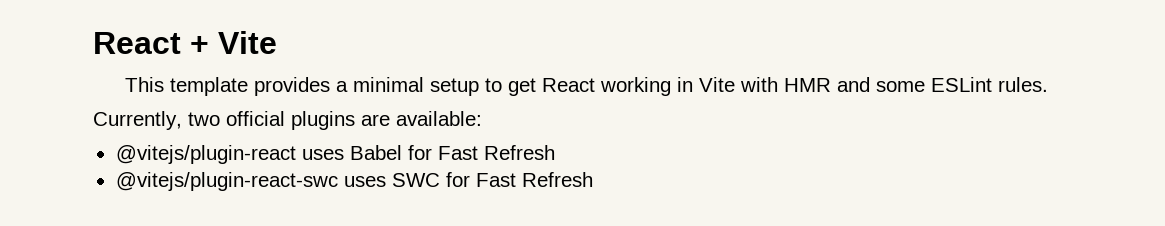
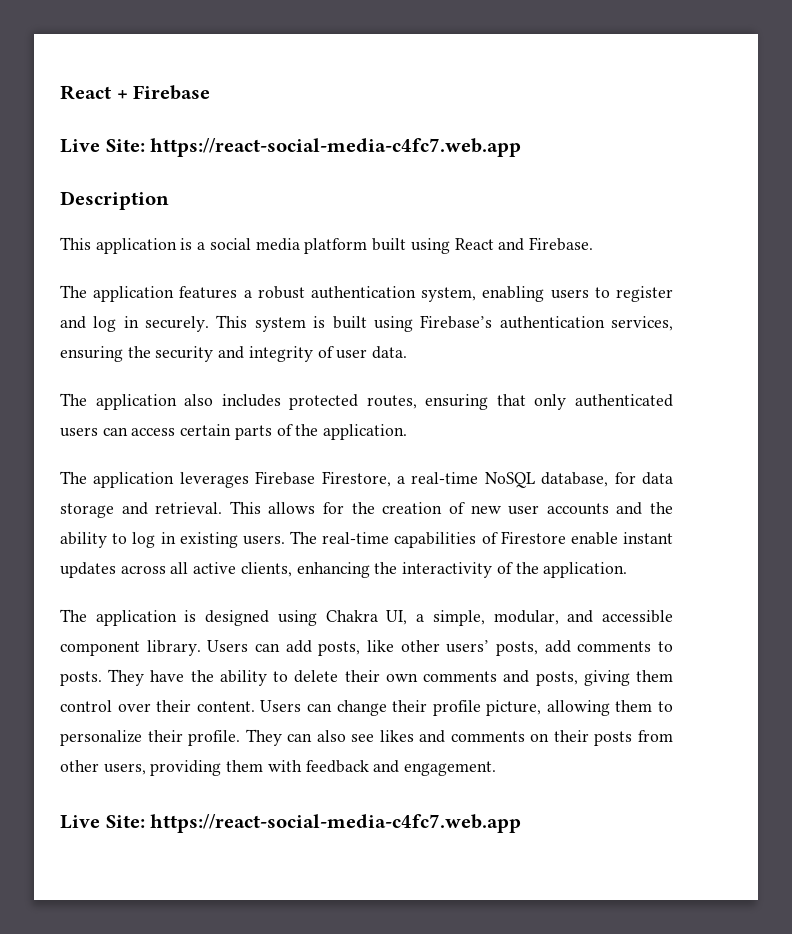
[218,31,277,54] [125,77,1049,96] [93,111,482,130] [115,145,555,164] [115,172,593,191] Vite // This template provides a minimal setup to get React working in Vite with HMR and some ESLint rules. // Currently, two official plugins are available: // @vitejs/plugin-react uses Babel for Fast Refresh // @vitejs/plugin-react-swc uses SWC for Fast Refresh -> [133,85,211,100] [60,138,522,157] [60,191,169,210] [60,237,593,254] [60,285,673,302] [60,315,674,332] [60,346,408,362] [60,393,673,410] [60,424,408,440] [60,471,673,488] [60,501,674,518] [60,531,673,548] [60,562,628,578] [60,609,674,626] [60,640,673,656] [60,669,673,686] [60,700,673,716] [60,729,674,746] [60,760,497,776] [60,814,522,833] Firebase // Live Site: https://react-social-media-c4fc7.web.app // Description // This application is a social media platform built using React and Firebase. // The application features a robust authentication system, enabling users to register and log in securely. This system is built using Firebase’s authentication services, ensuring the security and integrity of user data. // The application also includes protected routes, ensuring that only authenticated users can access certain parts of the application. // The application leverages Firebase Firestore, a real-time NoSQL database, for data storage and retrieval. This allows for the creation of new user accounts and the ability to log in existing users. The real-time capabilities of Firestore enable instant updates across all active clients, enhancing the interactivity of the application. // The application is designed using Chakra UI, a simple, modular, and accessible component library. Users can add posts, like other users’ posts, add comments to posts. They have the ability to delete their own comments and posts, giving them control over their content. Users can change their profile picture, allowing them to personalize their profile. They can also see likes and comments on their posts from other users, providing them with feedback and engagement. // Live Site: https://react-social-media-c4fc7.web.app

